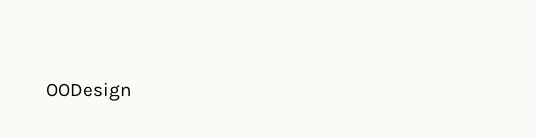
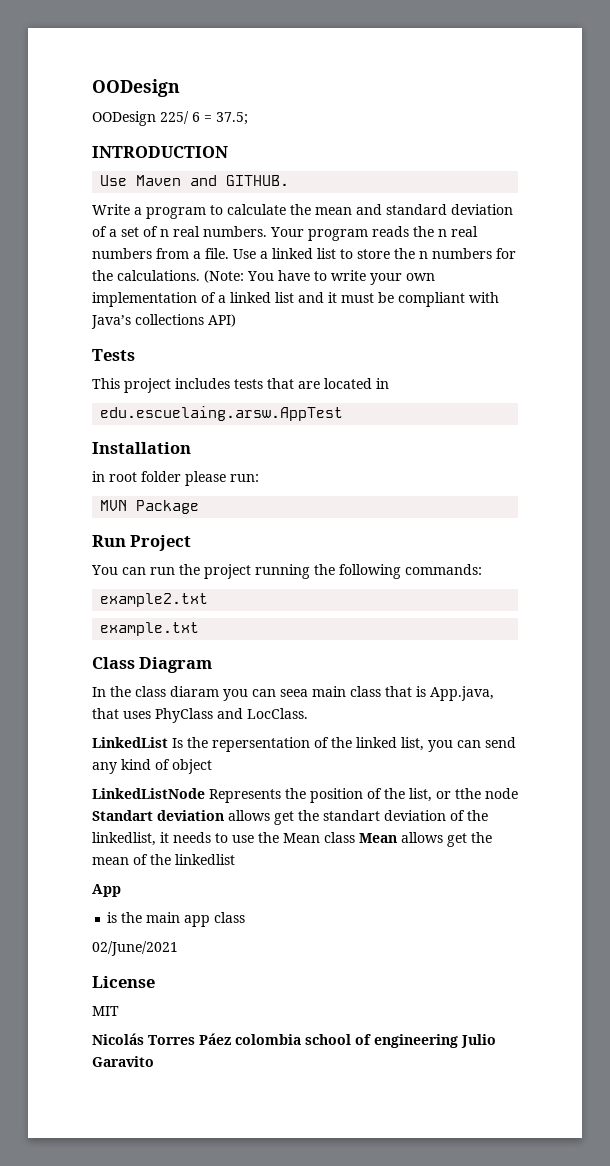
[46,82,131,101] OODesign -> [92,79,180,97] [92,111,248,126] [92,146,228,158] [100,175,290,186] [92,204,513,219] [92,226,478,241] [92,248,516,259] [92,270,435,285] [92,292,499,307] [91,314,236,329] [92,349,135,361] [92,378,389,393] [100,406,344,421] [92,442,191,454] [92,471,259,486] [100,500,200,514] [92,535,192,551] [91,564,482,579] [100,593,209,607] [100,622,200,636] [92,657,213,673] [92,686,494,701] [92,708,308,723] [92,737,516,752] [92,759,212,774] [92,788,518,803] [92,810,488,825] [92,832,492,847] [92,854,235,865] [92,884,121,897] [107,912,246,927] [92,941,178,956] [92,976,155,988] [92,1006,119,1016] [92,1033,496,1048] [92,1056,154,1067] OODesign // OODesign 225/ 6 = 37.5; // INTRODUCTION // Use Maven and GITHUB. // Write a program to calculate the mean and standard deviation of a set of n real numbers. Your program reads the n real numbers from a file. Use a linked list to store the n numbers for the calculations. (Note: You have to write your own implementation of a linked list and it must be compliant with Java’s collections API) // Tests // This project includes tests that are located in // edu.escuelaing.arsw.AppTest // Installation // in root folder please run: // MVN Package // Run Project // You can run the project running the following commands: // example2.txt // example.txt // Class Diagram // In the class diaram you can seea main class that is App.java, that uses PhyClass and LocClass. // LinkedList Is the repersentation of the linked list, you can send any kind of object // LinkedListNode Represents the position of the list, or tthe node Standart deviation allows get the standart deviation of the linkedlist, it needs to use the Mean class Mean allows get the mean of the linkedlist // App // is the main app class // 02/June/2021 // License // MIT // Nicolás Torres Páez colombia school of engineering Julio Garavito

